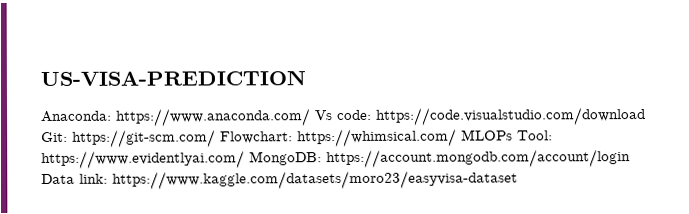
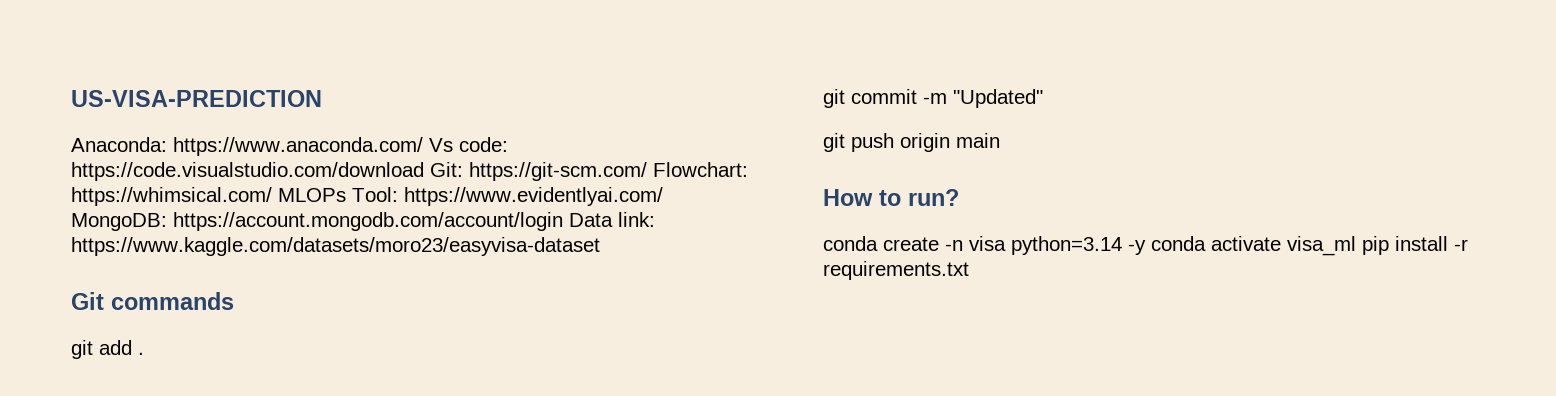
(518, 180) none -> [71,292,234,310] [71,340,144,359] [823,89,1043,108] [823,133,1000,152] [823,189,959,206] [823,236,1468,256] [823,261,969,280] // Git commands // git add . // git commit -m "Updated" // git push origin main // How to run? // conda create -n visa python=3.14 -y conda activate visa_ml pip install -r requirements.txt

